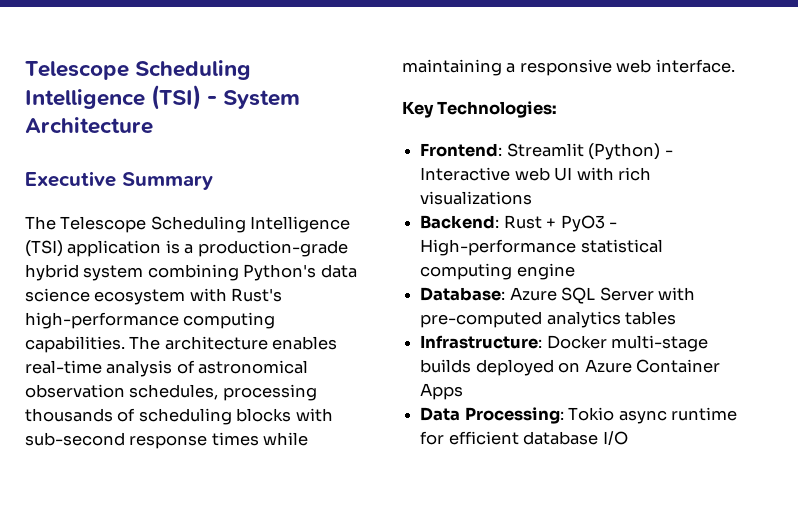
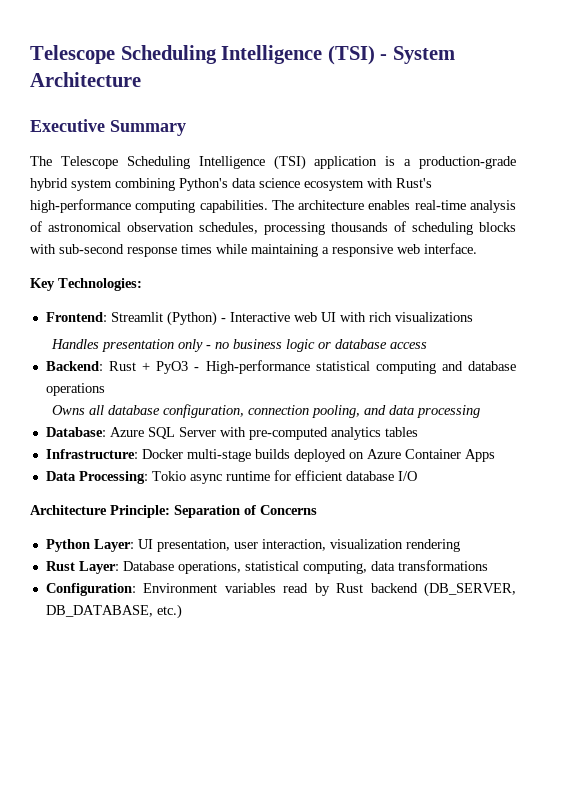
(533, 198) none -> [51,339,428,352] // Handles presentation only - no business logic or database access
[516,263,575,280] engine -> [441,361,516,371] [45,383,105,396] [52,404,481,418] and database operations // Owns all database configuration, connection pooling, and data processing
(628, 438) none -> [30,505,317,518] [45,539,460,552] [45,560,488,574] [45,582,517,597] [45,604,182,619] // Architecture Principle: Separation of Concerns // Python Layer: UI presentation, user interaction, visualization rendering // Rust Layer: Database operations, statistical computing, data transformations // Configuration: Environment variables read by Rust backend (DB_SERVER, DB_DATABASE, etc.)

